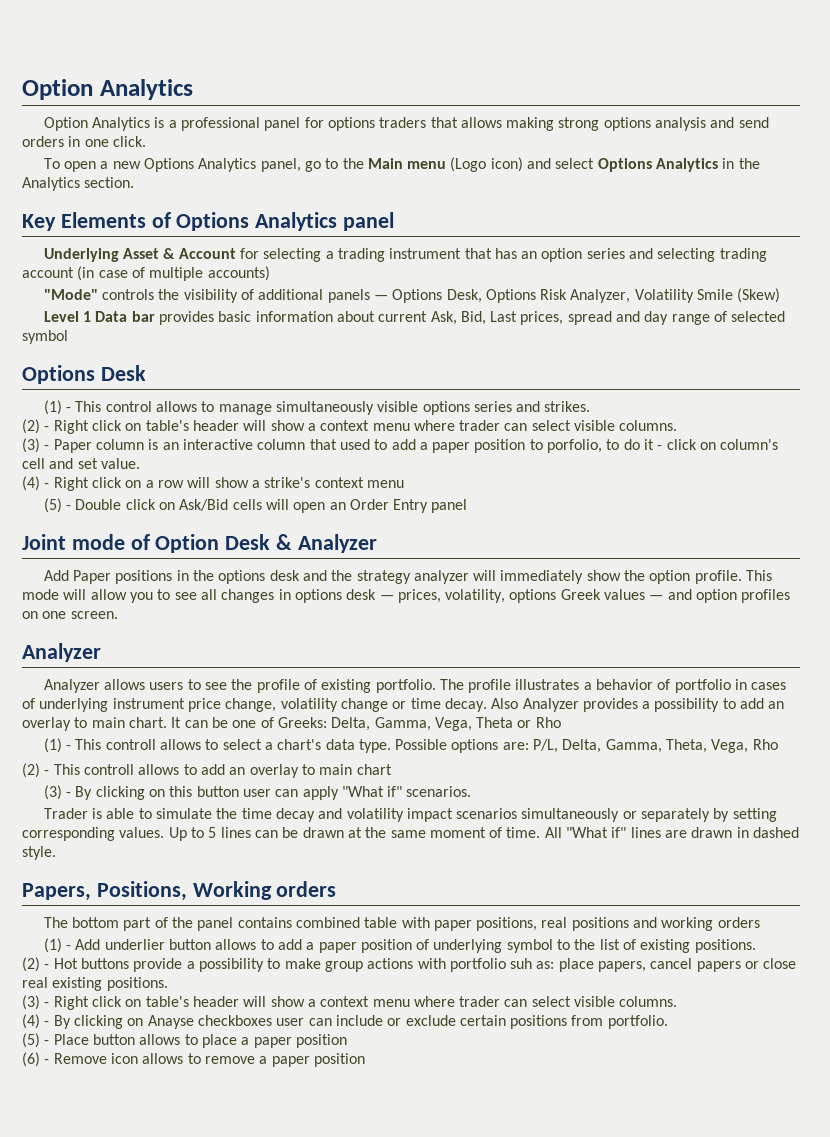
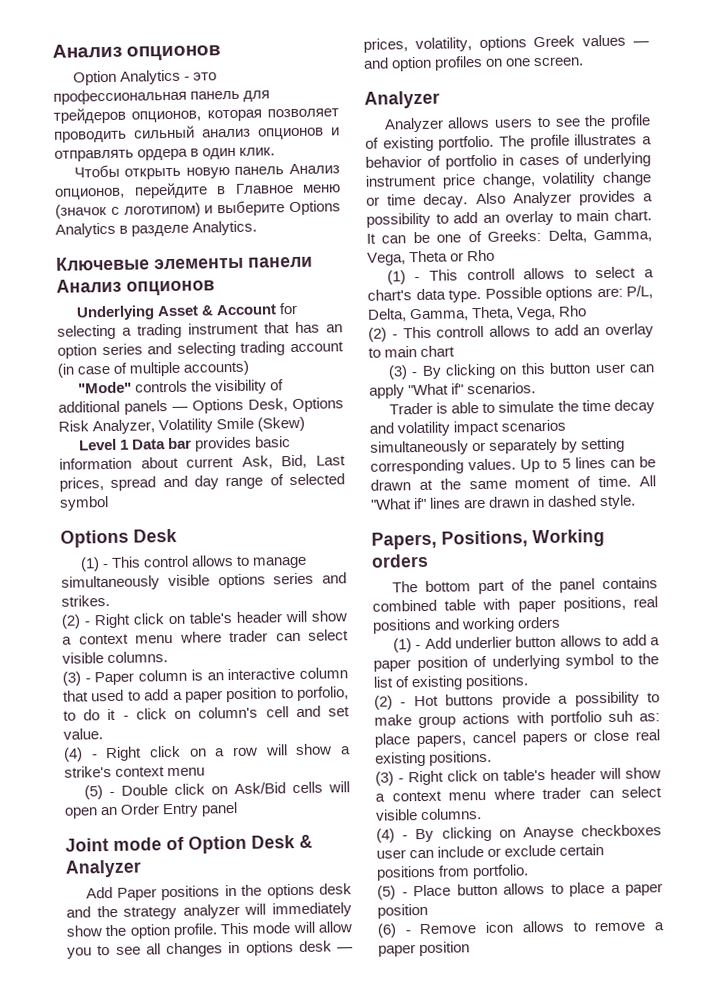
[22,79,193,100] [43,117,769,131] [22,136,146,147] [43,157,760,172] [22,177,135,191] [22,212,395,231] Option Analytics // Option Analytics is a professional panel for options traders that allows making strong options analysis and send orders in one click. // To open a new Options Analytics panel, go to the Main menu (Logo icon) and select Options Analytics in the Analytics section. // Key Elements of Options Analytics panel -> [52,43,222,61] [72,69,217,86] [53,88,271,105] [53,107,339,124] [54,125,340,143] [54,147,276,162] [73,163,340,180] [54,182,341,200] [55,200,341,219] [55,220,258,238] [56,256,313,271] [56,278,215,296] Анализ опционов // Option Analytics - это профессиональная панель для трейдеров опционов, которая позволяет проводить сильный анализ опционов и отправлять ордера в один клик. // Чтобы открыть новую панель Анализ опционов, перейдите в Главное меню (значок с логотипом) и выберите Options Analytics в разделе Analytics. // Ключевые элементы панели Анализ опционов

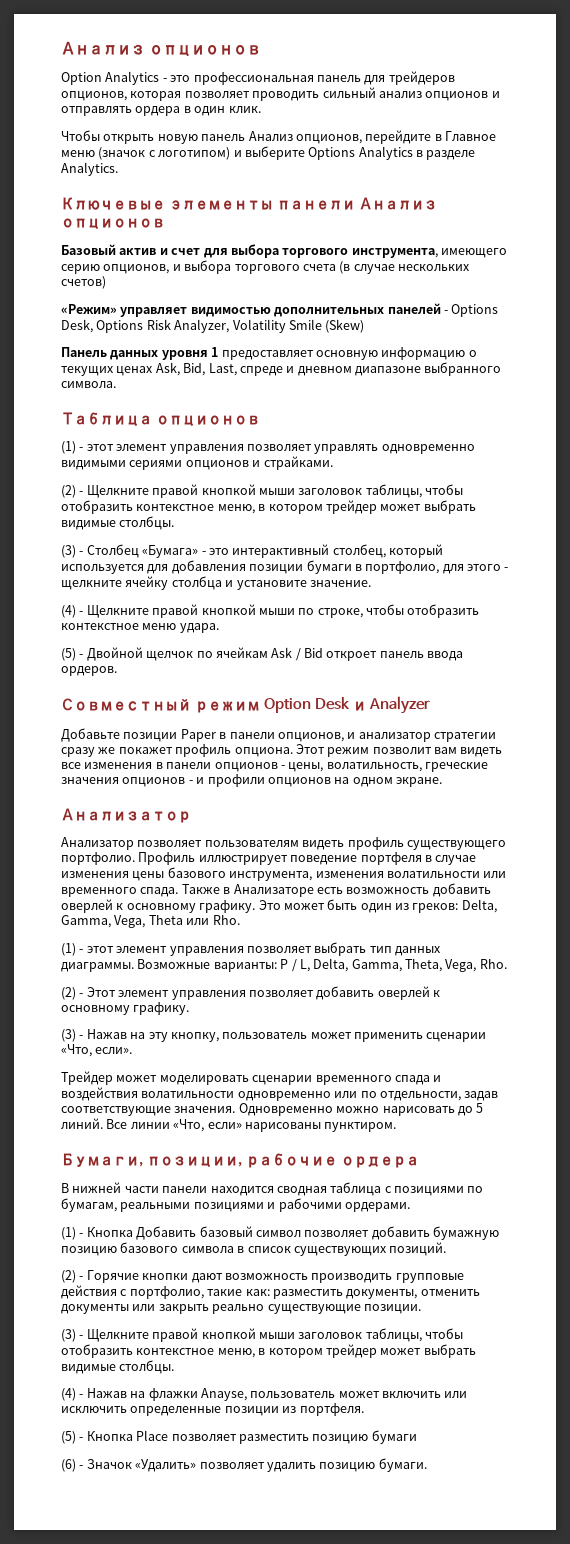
[75,302,298,321] [57,321,343,340] [57,341,344,359] [57,360,250,378] [77,379,284,395] [58,400,188,415] Underlying Asset & Account for selecting a trading instrument that has an option series and selecting trading account (in case of multiple accounts) // "Mode" controls the visibility of additional panels — -> [61,244,507,258] [61,260,470,274] [61,276,106,289] [61,303,448,317] Базовый актив и счет для выбора торгового инструмента, имеющего серию опционов, и выбора торгового счета (в случае нескольких счетов) // «Режим» управляет видимостью дополнительных панелей -
[78,436,291,452] [59,454,346,470] [59,473,345,492] [59,496,109,511] [60,528,177,548] [79,555,307,572] [61,572,347,591] [61,595,110,607] [61,610,347,629] [62,629,349,645] [62,651,169,664] [62,667,349,686] [63,686,349,703] [63,705,351,721] [63,728,103,740] [63,743,351,762] [64,765,206,778] [83,781,351,800] [64,801,239,819] [65,836,184,852] Level 1 Data bar provides basic information about current Ask, Bid, Last prices, spread and day range of selected symbol // Options Desk // (1) - This control allows to manage simultaneously visible options series and strikes. // (2) - Right click on table's header will show a context menu where trader can select visible columns. // (3) - Paper column is an interactive column that used to add a paper position to porfolio, to do it - click on column's cell and set value. // (4) - Right click on a row will show a strike's context menu // (5) - Double click on Ask/Bid cells will open an Order Entry panel // Joint mode of -> [61,347,477,360] [61,362,502,376] [61,381,116,388] [61,412,261,427] [61,441,475,454] [61,456,333,470] [61,484,463,498] [61,500,476,514] [61,516,175,530] [61,544,443,558] [61,560,509,574] [61,576,371,590] [61,604,480,618] [61,623,219,633] [61,647,464,661] [61,666,117,676] [61,698,261,713] Панель данных уровня 1 предоставляет основную информацию о текущих ценах Ask, Bid, Last, спреде и дневном диапазоне выбранного символа. // Таблица опционов // (1) - этот элемент управления позволяет управлять одновременно видимыми сериями опционов и страйками. // (2) - Щелкните правой кнопкой мыши заголовок таблицы, чтобы отобразить контекстное меню, в котором трейдер может выбрать видимые столбцы. // (3) - Столбец «Бумага» - это интерактивный столбец, который используется для добавления позиции бумаги в портфолио, для этого - щелкните ячейку столбца и установите значение. // (4) - Щелкните правой кнопкой мыши по строке, чтобы отобразить контекстное меню удара. // (5) - Двойной щелчок по ячейкам Ask / Bid откроет панель ввода ордеров. // Совместный режим
[299,834,313,848] [65,859,142,878] [85,883,352,901] [66,902,352,920] [66,921,352,939] [67,940,353,959] [363,34,649,53] [363,55,585,72] [364,90,440,109] [383,114,652,133] [365,133,652,152] [365,152,651,170] [365,171,651,189] [366,190,653,208] [366,209,652,228] [366,230,542,244] & Analyzer // Add Paper positions in the options desk and the strategy analyzer will immediately show the option profile. This mode will allow you to see all changes in options desk — prices, volatility, options Greek values — and option profiles on one screen. // Analyzer // Analyzer allows users to see the profile of existing portfolio. The profile illustrates a behavior of portfolio in cases of underlying instrument price change, volatility change or time decay. Also Analyzer provides a possibility to add an overlay to main chart. It can be one of Greeks: -> [353,696,431,714] [61,728,496,742] [61,744,503,757] [61,762,488,772] [61,774,442,787] [61,808,191,823] [61,837,506,850] [61,852,477,865] [61,867,507,881] [61,883,491,897] [61,899,459,913] и Analyzer // Добавьте позиции Paper в панели опционов, и анализатор стратегии сразу же покажет профиль опциона. Этот режим позволит вам видеть все изменения в панели опционов - цены, волатильность, греческие значения опционов - и профили опционов на одном экране. // Анализатор // Анализатор позволяет пользователям видеть профиль существующего портфолио. Профиль иллюстрирует поведение портфеля в случае изменения цены базового инструмента, изменения волатильности или временного спада. Также в Анализаторе есть возможность добавить оверлей к основному графику. Это может быть один из греков:
[450,249,496,262] [386,266,654,285] [367,285,653,303] or Rho // (1) - This controll allows to select a chart's data type. Possible options are: P/L, -> [186,915,240,925] [61,942,441,956] [61,959,310,972] или Rho. // (1) - этот элемент управления позволяет выбрать тип данных диаграммы. Возможные варианты: P / L,
[558,305,588,317] [368,323,654,342] [368,345,456,358] [387,362,654,380] [369,382,537,399] [388,399,655,415] [369,419,567,437] [370,437,626,456] [370,456,656,475] [370,475,656,491] [370,494,637,510] [371,529,605,550] [371,553,429,568] [391,577,658,595] [372,596,658,613] [372,616,562,634] [392,634,660,653] [373,653,659,672] [373,674,530,691] [374,691,660,710] [374,710,660,729] [374,729,660,748] [375,750,493,767] [375,767,661,786] [375,786,662,802] [375,808,483,821] [376,824,662,843] [376,844,605,859] [376,864,530,881] [377,882,663,900] [377,903,428,919] [377,920,664,938] [378,941,471,957] Rho // (2) - This controll allows to add an overlay to main chart // (3) - By clicking on this button user can apply "What if" scenarios. // Trader is able to simulate the time decay and volatility impact scenarios simultaneously or separately by setting corresponding values. Up to 5 lines can be drawn at the same moment of time. All "What if" lines are drawn in dashed style. // Papers, Positions, Working orders // The bottom part of the panel contains combined table with paper positions, real positions and working orders // (1) - Add underlier button allows to add a paper position of underlying symbol to the list of existing positions. // (2) - Hot buttons provide a possibility to make group actions with portfolio suh as: place papers, cancel papers or close real existing positions. // (3) - Right click on table's header will show a context menu where trader can select visible columns. // (4) - By clicking on Anayse checkboxes user can include or exclude certain positions from portfolio. // (5) - Place button allows to place a paper position // (6) - Remove icon allows to remove a paper position -> [479,959,507,969] [61,986,440,1000] [61,1002,190,1015] [61,1029,487,1042] [61,1044,133,1057] [61,1071,442,1085] [61,1087,499,1101] [61,1103,484,1116] [61,1118,397,1132] [61,1153,420,1168] [61,1182,484,1196] [61,1198,410,1212] [61,1226,499,1240] [61,1242,447,1256] [61,1270,464,1283] [61,1285,480,1299] [61,1304,421,1314] [61,1328,463,1342] [61,1344,476,1358] [61,1360,175,1374] [61,1388,468,1401] [61,1403,364,1416] [61,1430,417,1444] [61,1458,427,1472] Rho. // (2) - Этот элемент управления позволяет добавить оверлей к основному графику. // (3) - Нажав на эту кнопку, пользователь может применить сценарии «Что, если». // Трейдер может моделировать сценарии временного спада и воздействия волатильности одновременно или по отдельности, задав соответствующие значения. Одновременно можно нарисовать до 5 линий. Все линии «Что, если» нарисованы пунктиром. // Бумаги, позиции, рабочие ордера // В нижней части панели находится сводная таблица с позициями по бумагам, реальными позициями и рабочими ордерами. // (1) - Кнопка Добавить базовый символ позволяет добавить бумажную позицию базового символа в список существующих позиций. // (2) - Горячие кнопки дают возможность производить групповые действия с портфолио, такие как: разместить документы, отменить документы или закрыть реально существующие позиции. // (3) - Щелкните правой кнопкой мыши заголовок таблицы, чтобы отобразить контекстное меню, в котором трейдер может выбрать видимые столбцы. // (4) - Нажав на флажки Anayse, пользователь может включить или исключить определенные позиции из портфеля. // (5) - Кнопка Place позволяет разместить позицию бумаги // (6) - Значок «Удалить» позволяет удалить позицию бумаги.

